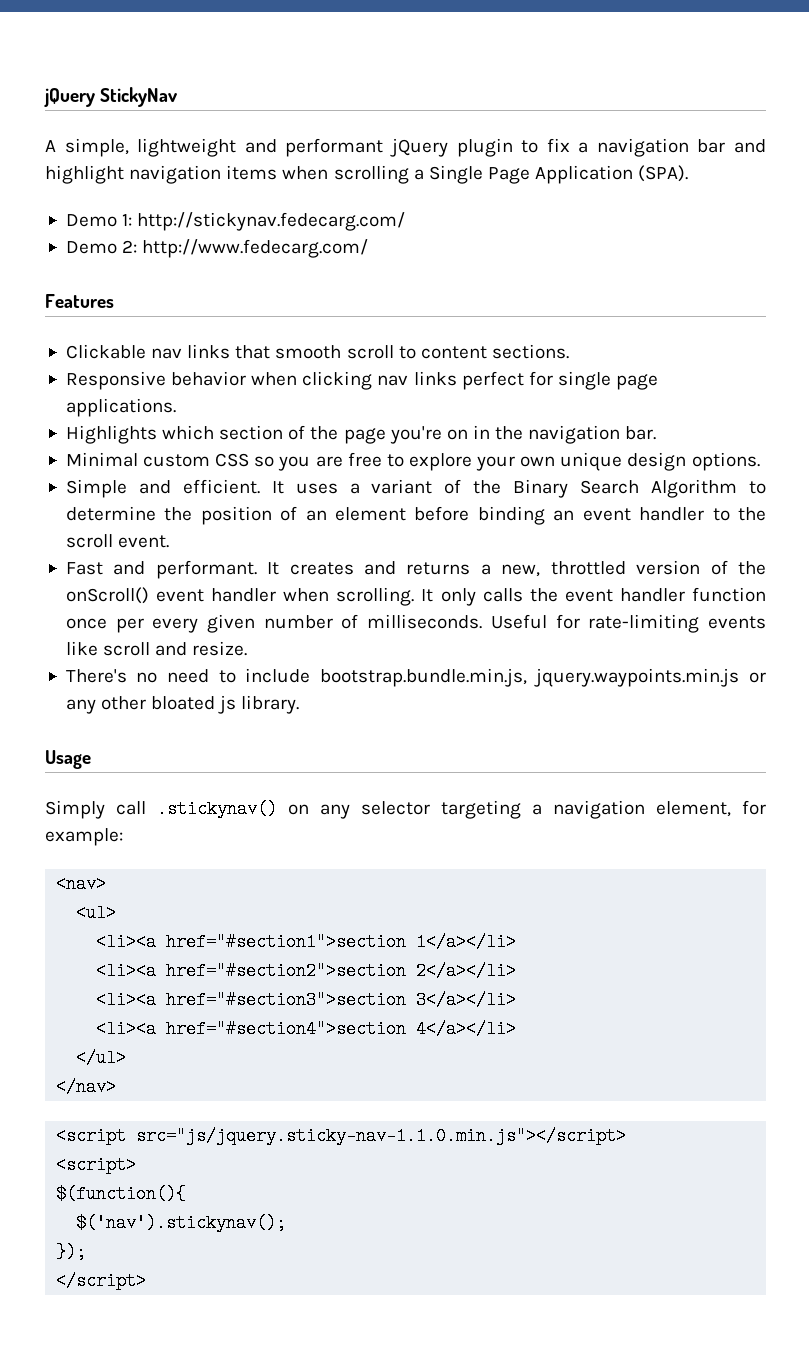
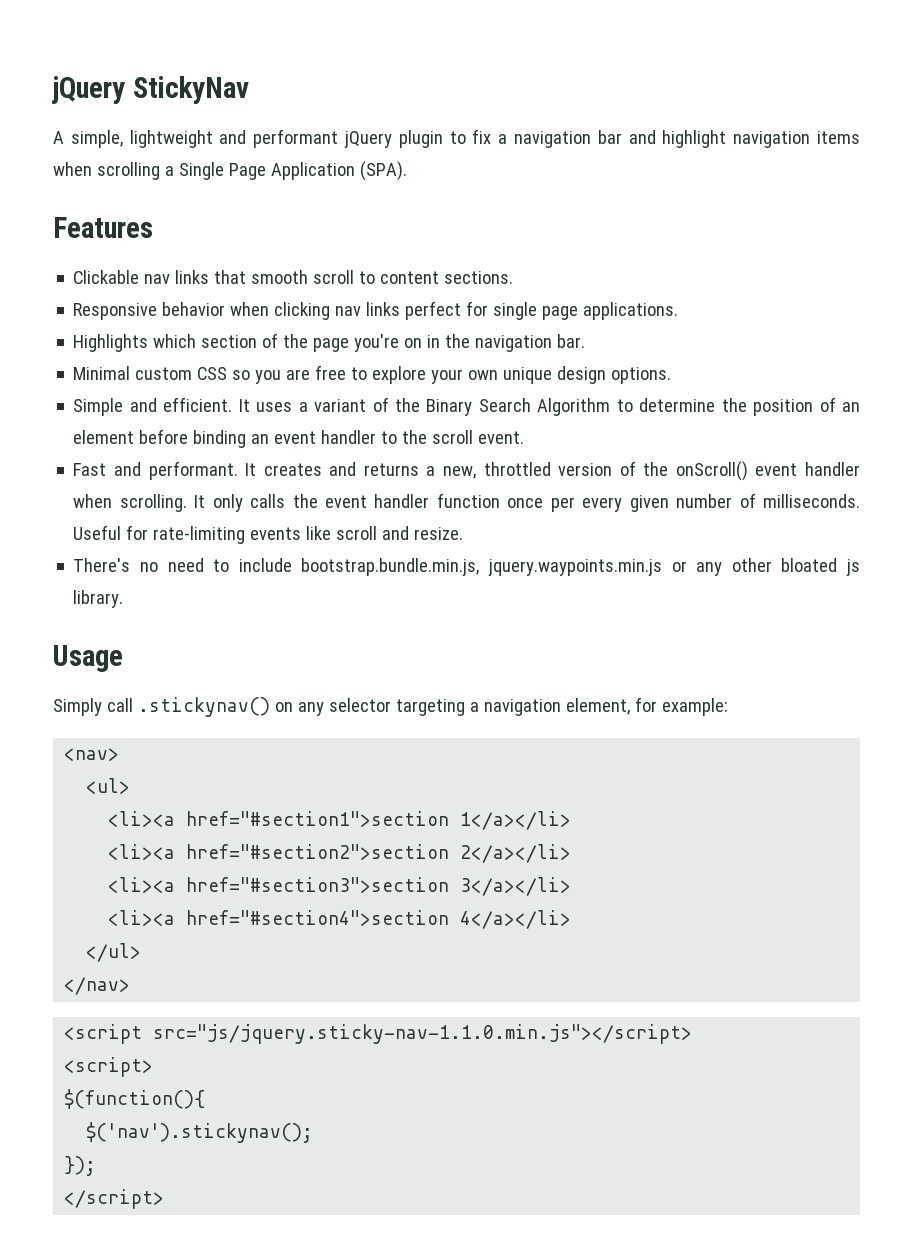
[65,212,406,231] [65,239,369,258] // Demo 1: http://stickynav.fedecarg.com/ // Demo 2: http://www.fedecarg.com/ -> (407, 171) none

